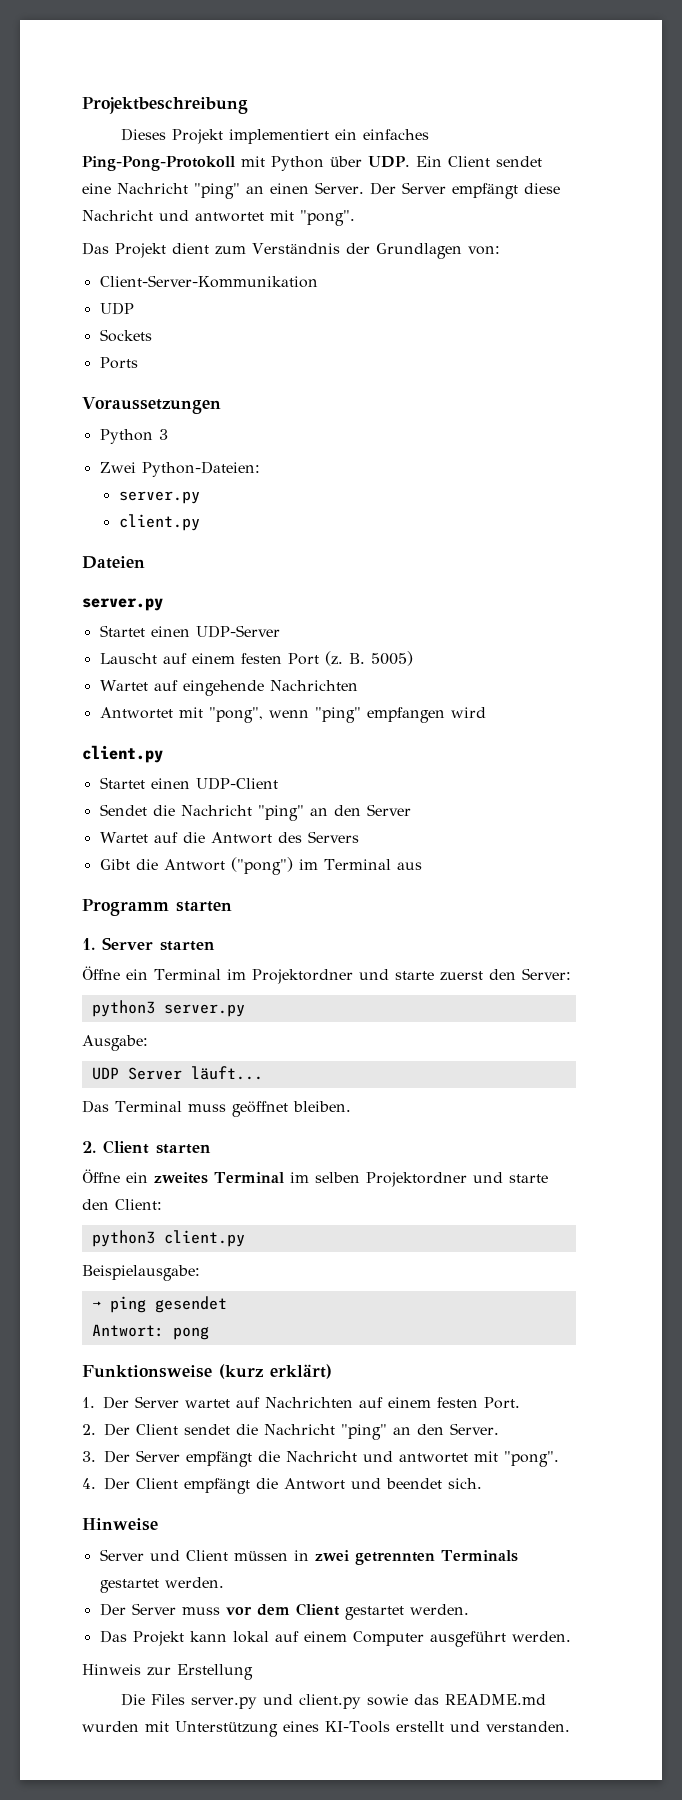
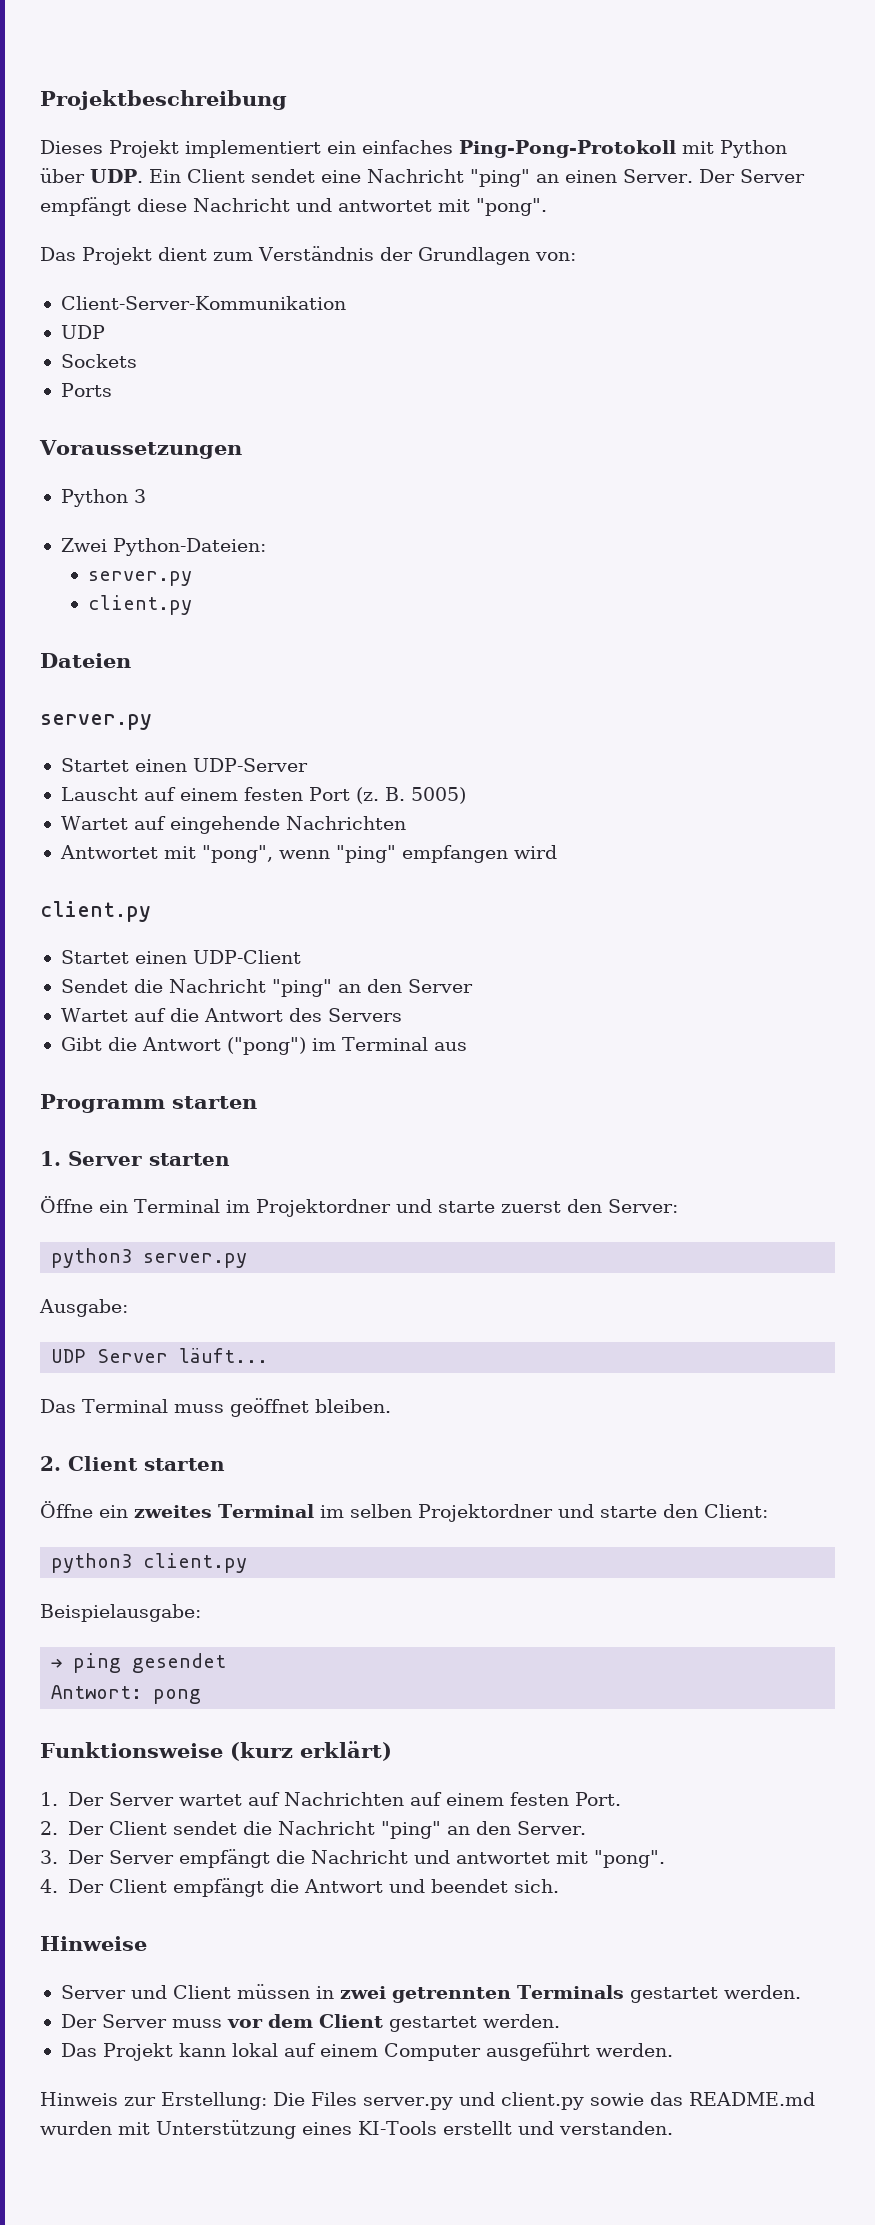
[177,1664,253,1680] Erstellung // -> [161,2092,267,2110] Erstellung:

